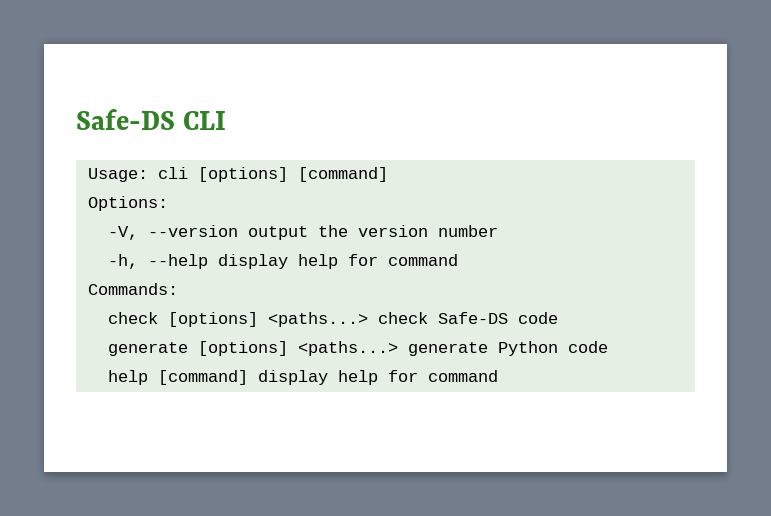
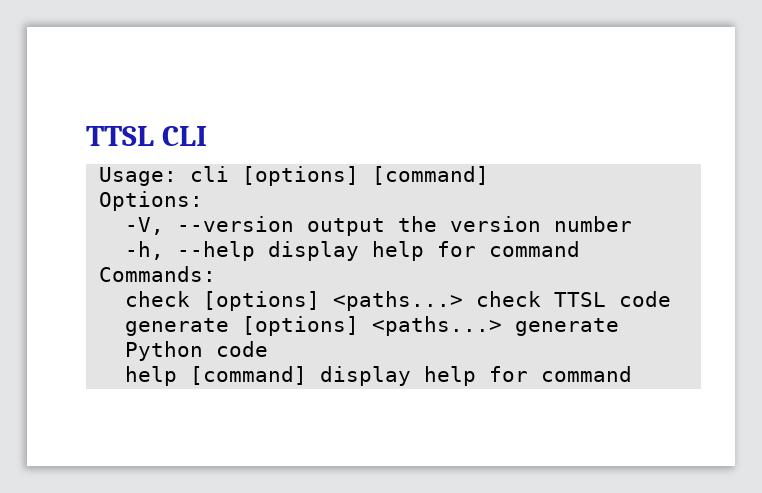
[76,109,175,130] Safe-DS -> [86,126,154,146] TTSL
[437,312,508,324] Safe-DS -> [554,292,607,307] TTSL

